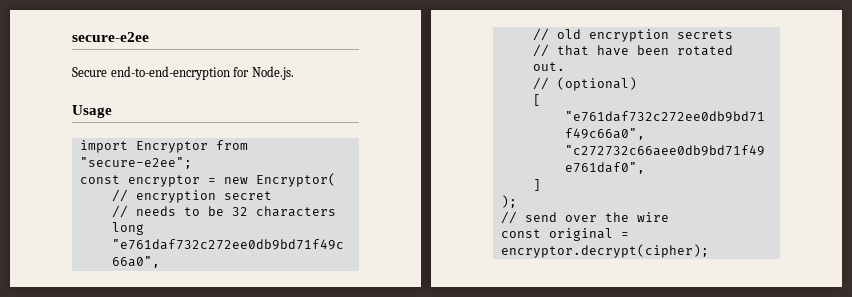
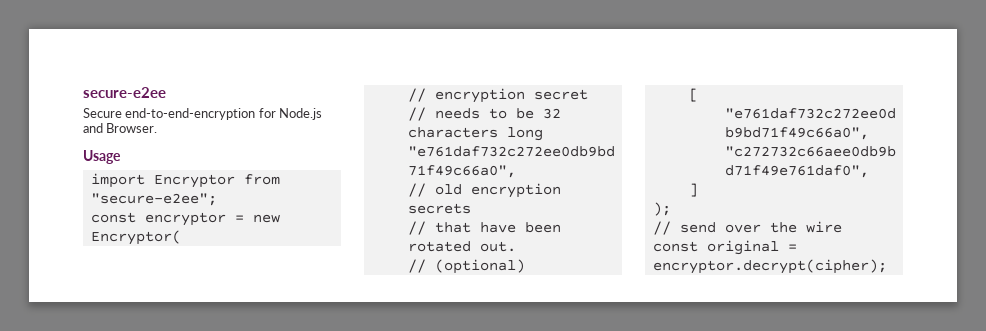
[251,66,294,80] Node.js. -> [279,108,323,120] [83,123,158,133] Node.js and Browser.

